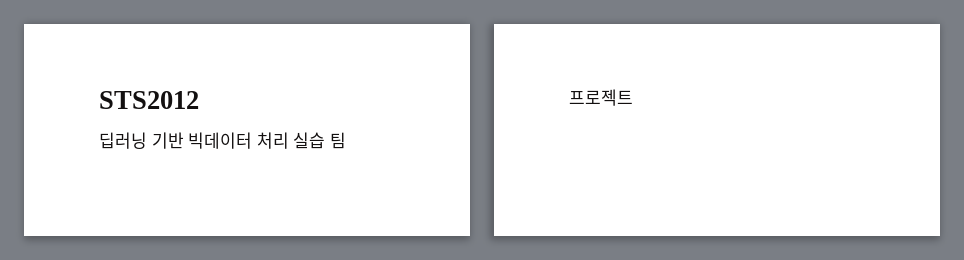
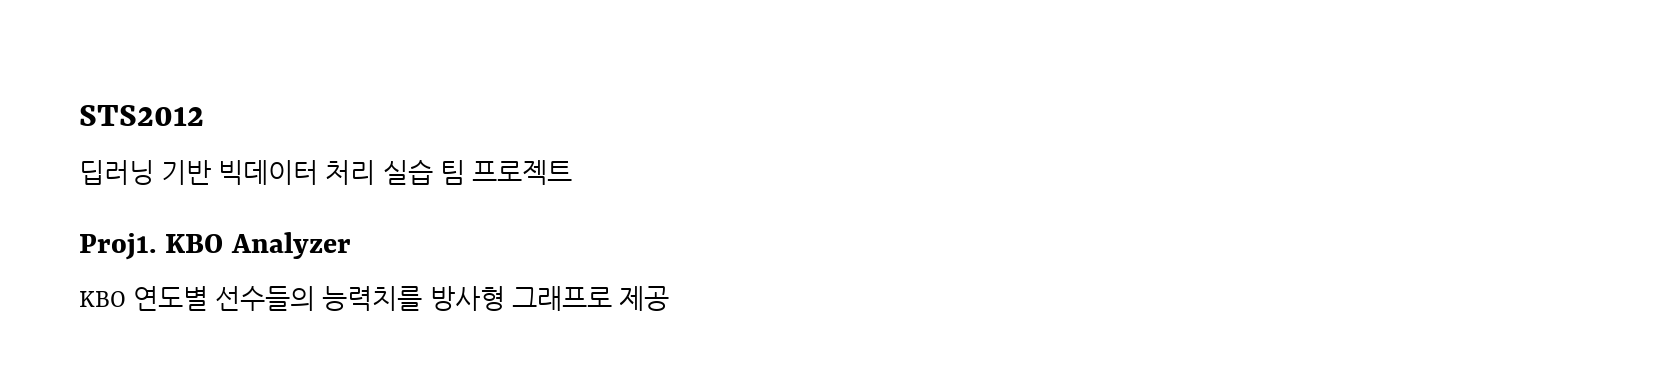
(633, 97) none -> [79,232,351,260] [79,286,669,311] // Proj1. KBO Analyzer // KBO 연도별 선수들의 능력치를 방사형 그래프로 제공

